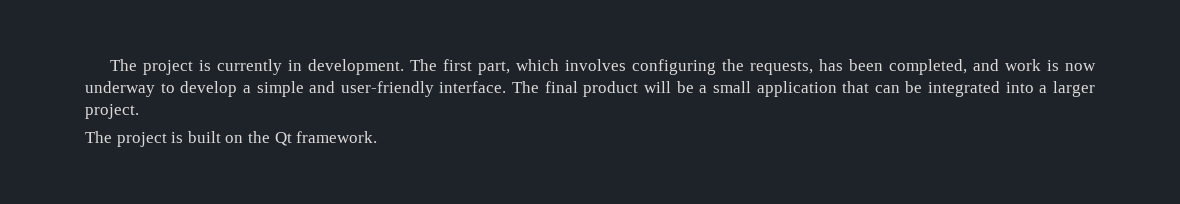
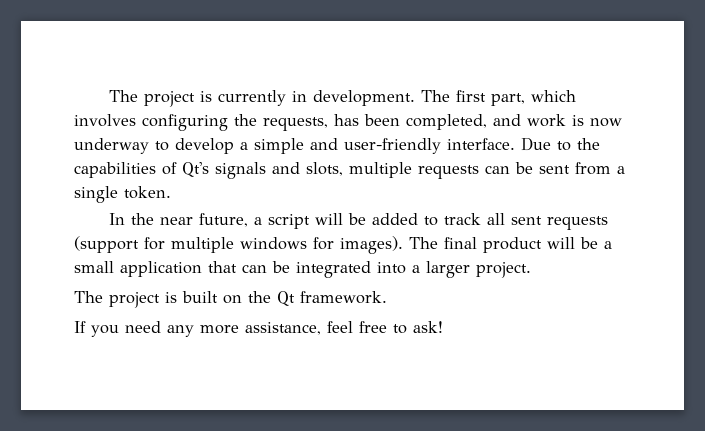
(507, 87) none -> [521,137,600,151] [74,162,625,179] [74,186,171,203] [109,213,609,230] [74,236,403,254] Due to the capabilities of Qt's signals and slots, multiple requests can be sent from a single token. // In the near future, a script will be added to track all sent requests (support for multiple windows for images).
(378, 137) none -> [74,321,443,337] // If you need any more assistance, feel free to ask!

